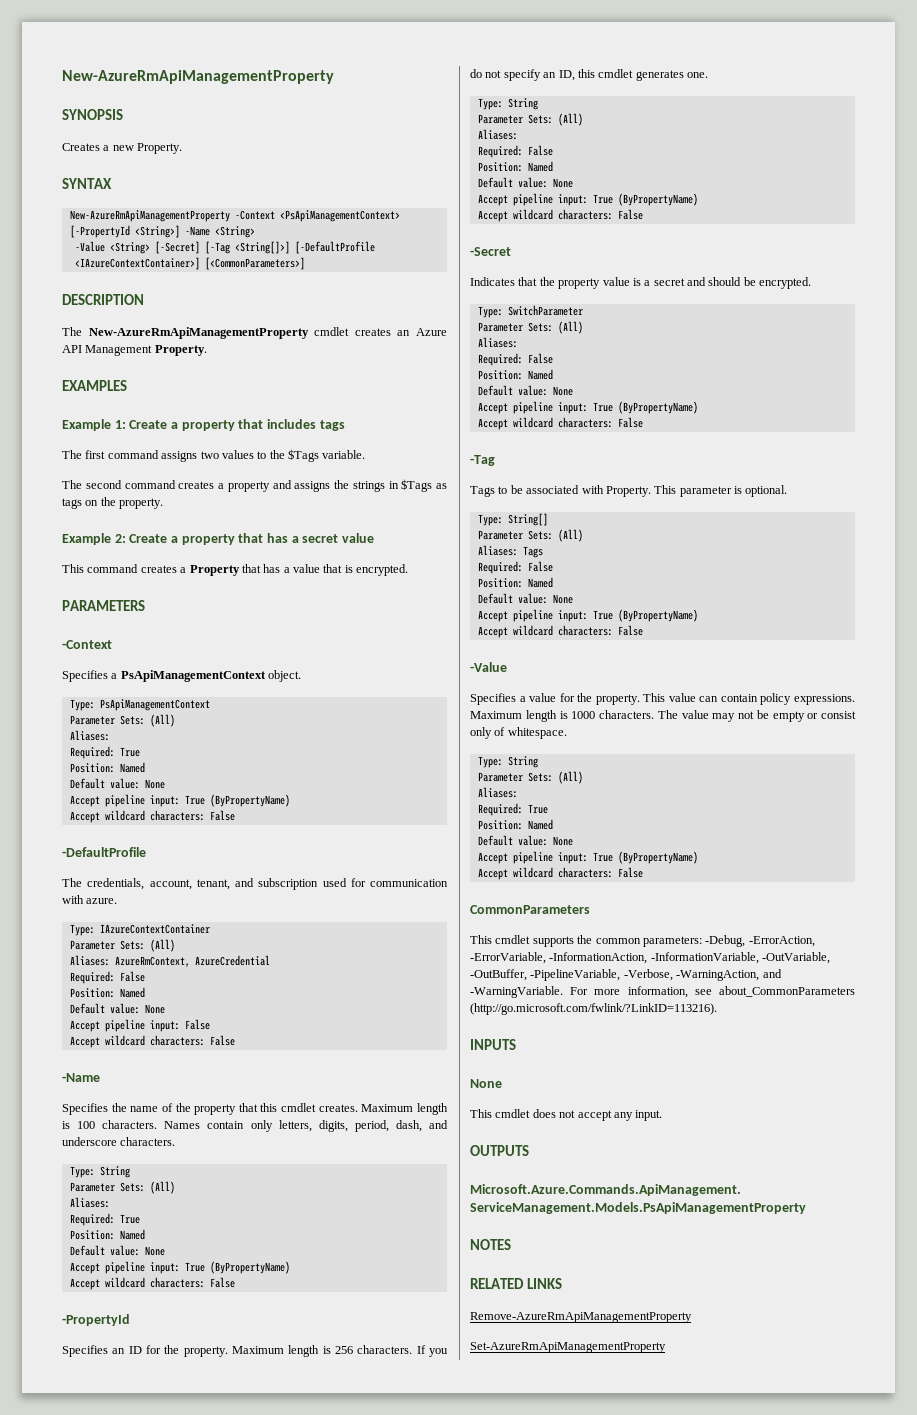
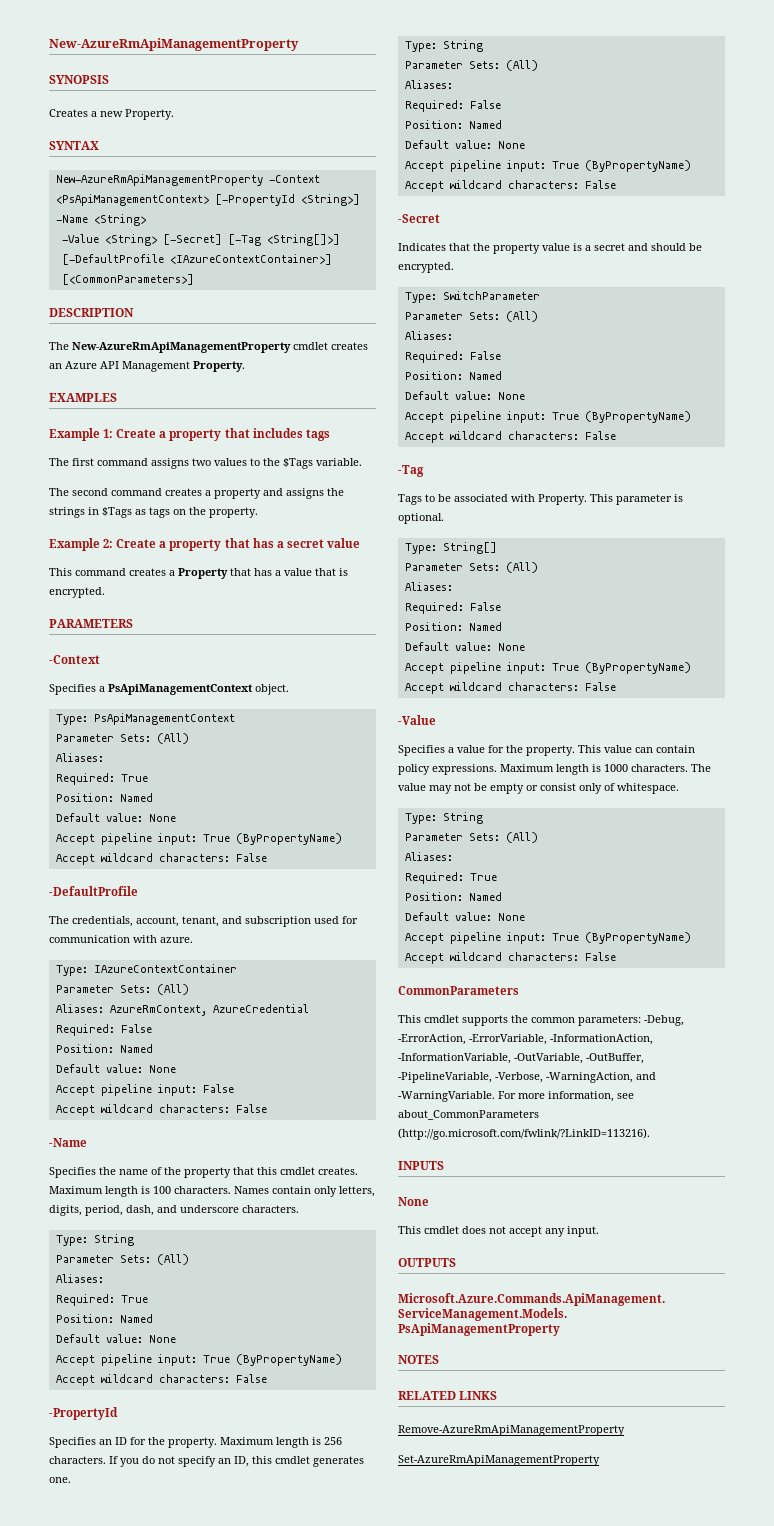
[522,546,543,558] Tags -> (453, 586) none

